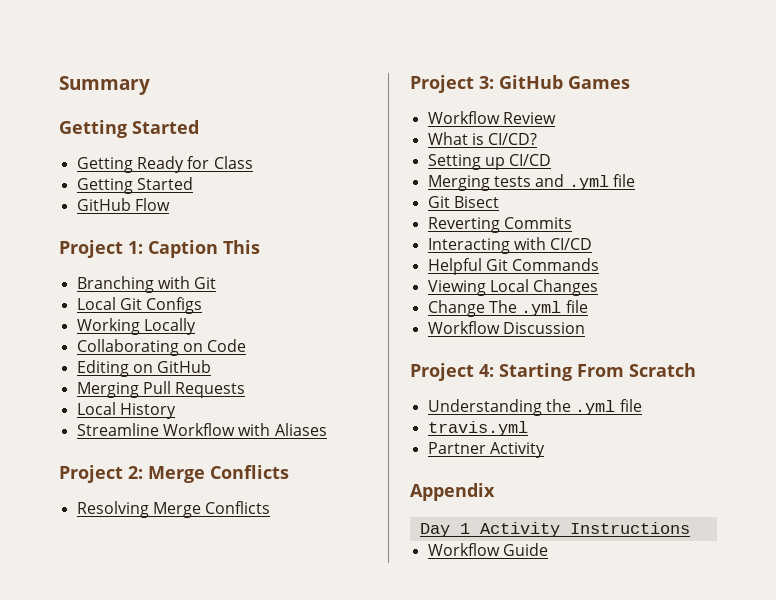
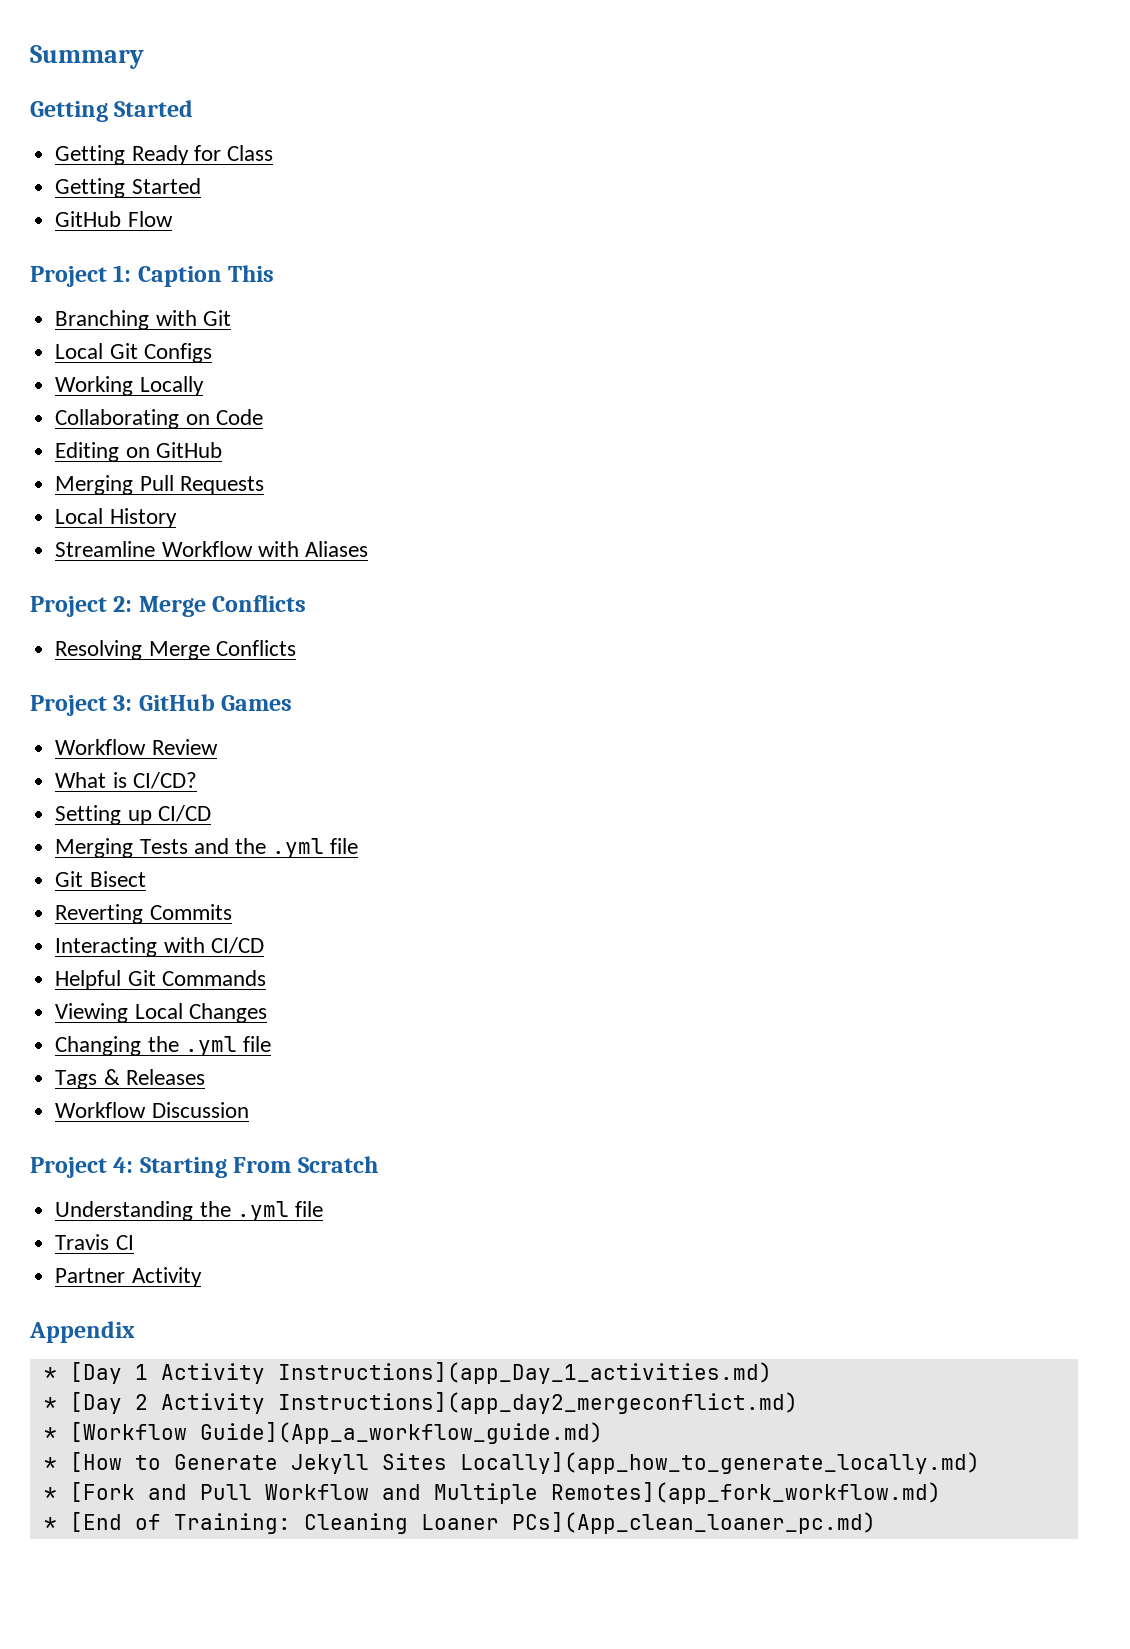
[493,174,565,187] tests and -> [139,838,266,854] Tests and the
[427,300,588,317] Change The .yml file -> [55,1036,271,1056] [55,1069,205,1089] Changing the .yml file // Tags & Releases
[427,421,528,436] travis.yml -> [55,1234,134,1250] Travis CI
[419,522,690,537] [427,543,548,556] Day 1 Activity Instructions // Workflow Guide -> [43,1362,772,1384] [43,1392,798,1414] [43,1422,603,1444] [43,1452,980,1474] [43,1482,941,1504] [43,1512,876,1534] * [Day 1 Activity Instructions](app_Day_1_activities.md) // * [Day 2 Activity Instructions](app_day2_mergeconflict.md) // * [Workflow Guide](App_a_workflow_guide.md) // * [How to Generate Jekyll Sites Locally](app_how_to_generate_locally.md) // * [Fork and Pull Workflow and Multiple Remotes](app_fork_workflow.md) // * [End of Training: Cleaning Loaner PCs](App_clean_loaner_pc.md)

